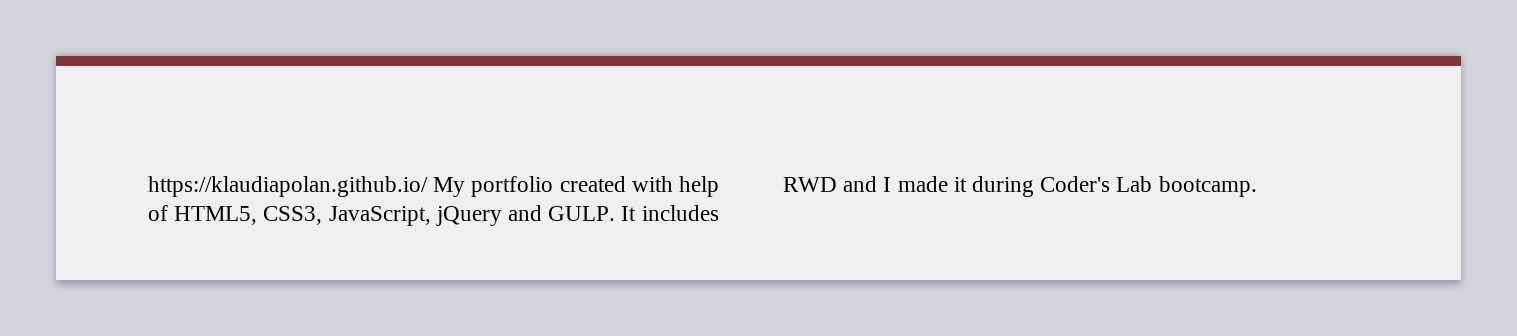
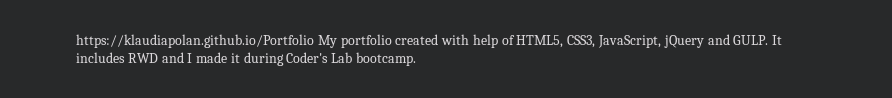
[148,176,428,197] https://klaudiapolan.github.io/ -> [76,34,314,48] https://klaudiapolan.github.io/Portfolio

